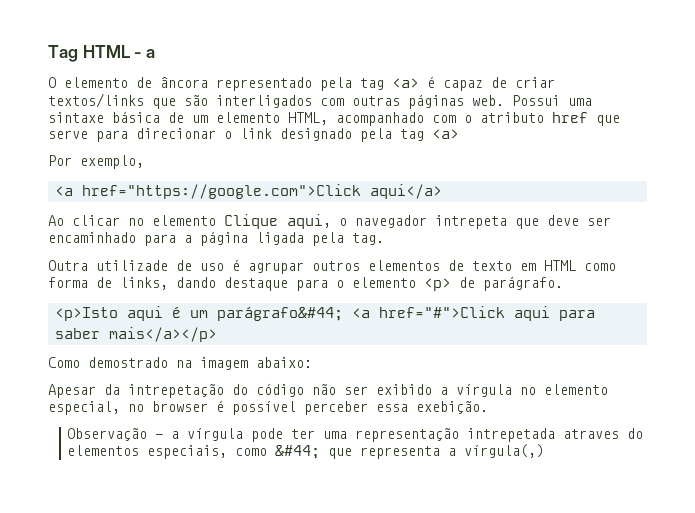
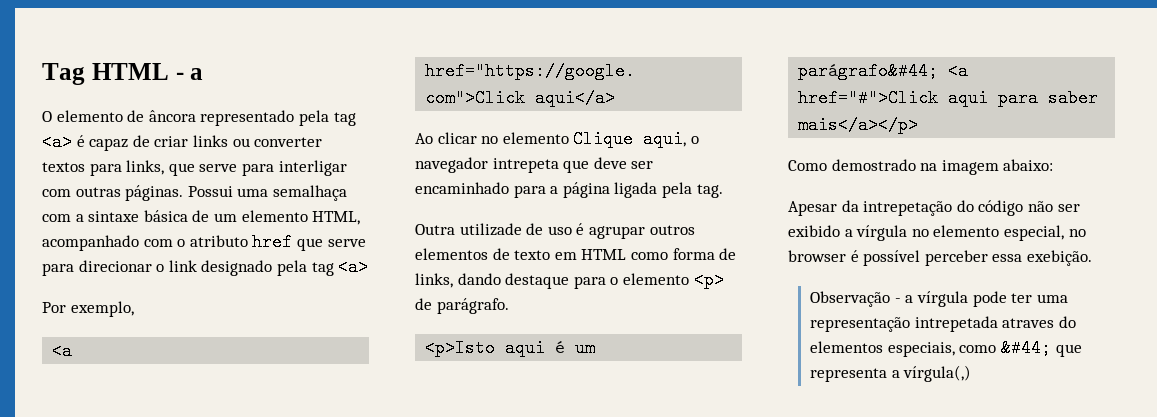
[48,93,592,109] textos/links que são interligados com outras páginas web. Possui uma -> [192,135,323,147] [42,160,347,176] [42,185,347,201] [42,214,84,222] links ou converter textos para links, que serve para interligar com outras páginas. Possui uma semalhaça com a

